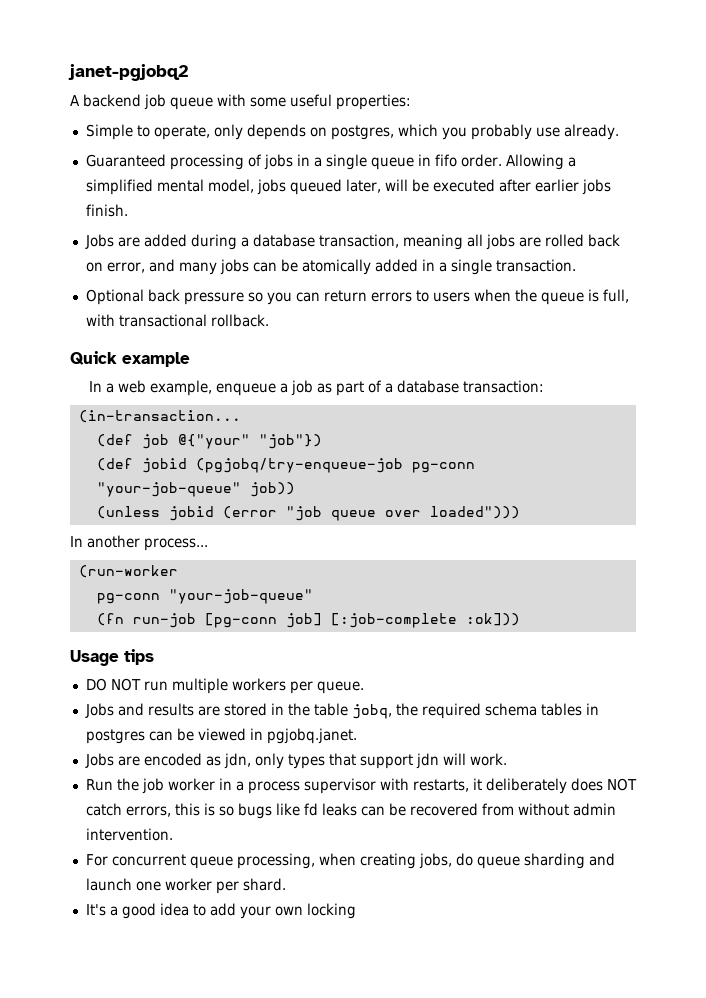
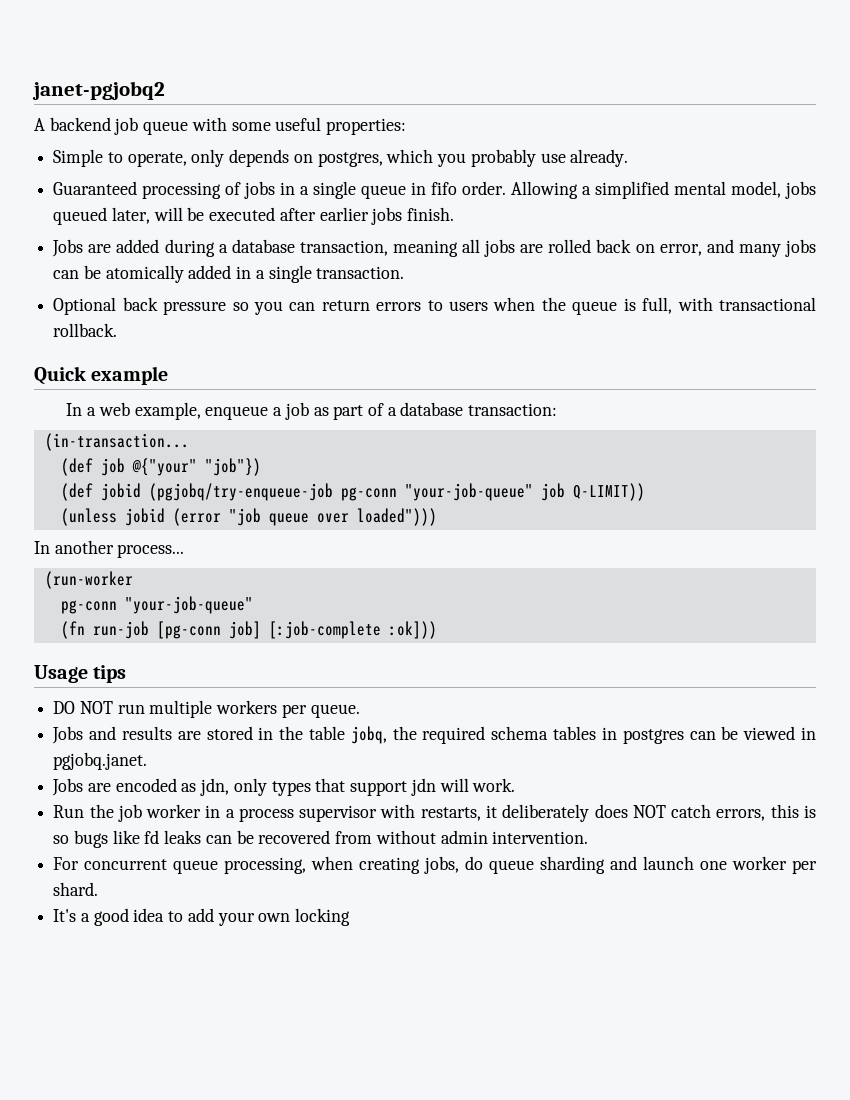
[249,482,295,497] job)) -> [540,483,645,501] job Q-LIMIT))

